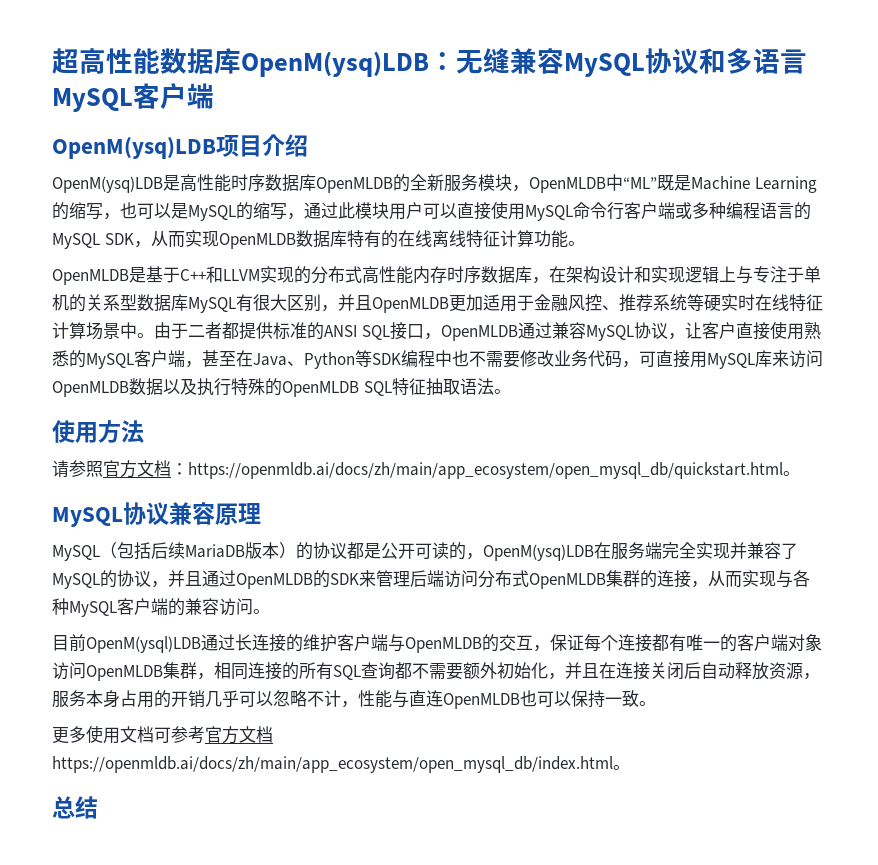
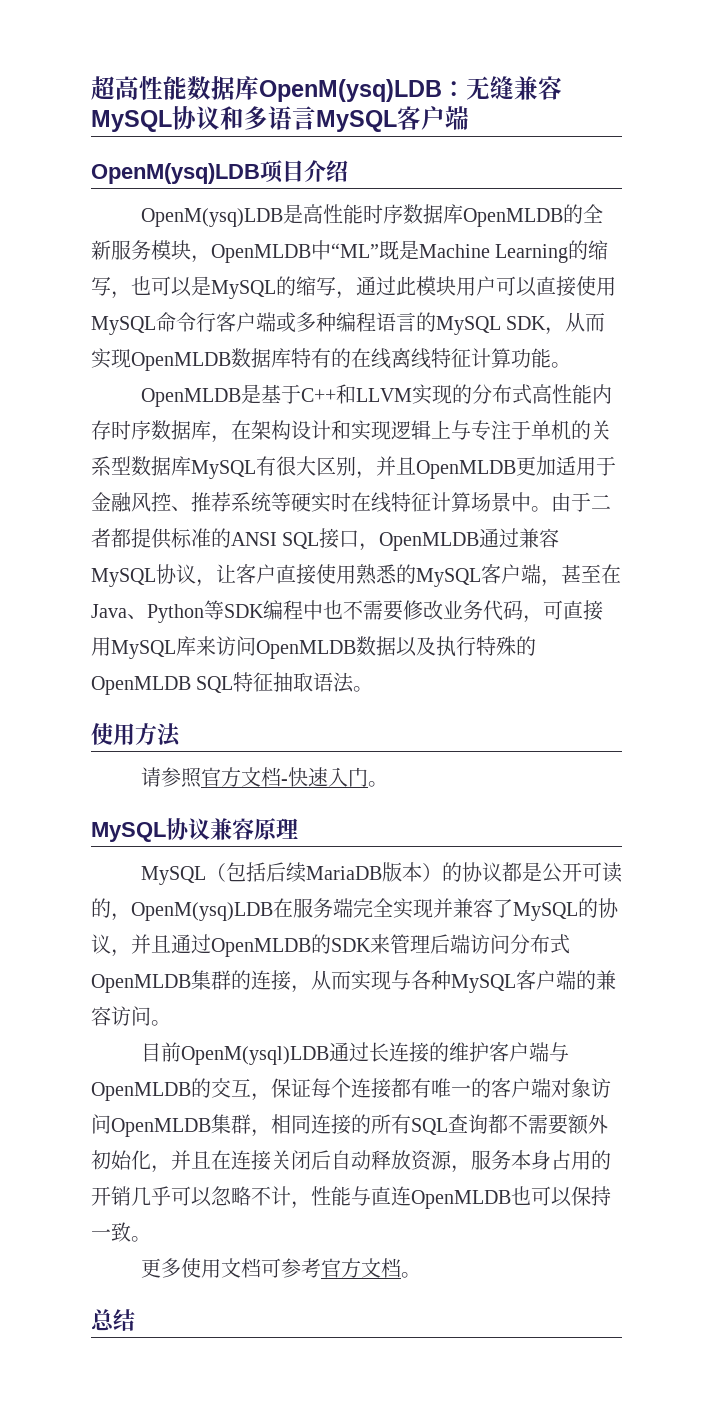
[171,462,783,479] ：https://openmldb.ai/docs/zh/main/app_ecosystem/open_mysql_db/quickstart.html -> [280,767,368,787] -快速入门
[52,756,613,773] https://openmldb.ai/docs/zh/main/app_ecosystem/open_mysql_db/index.html -> (401, 1268) none

